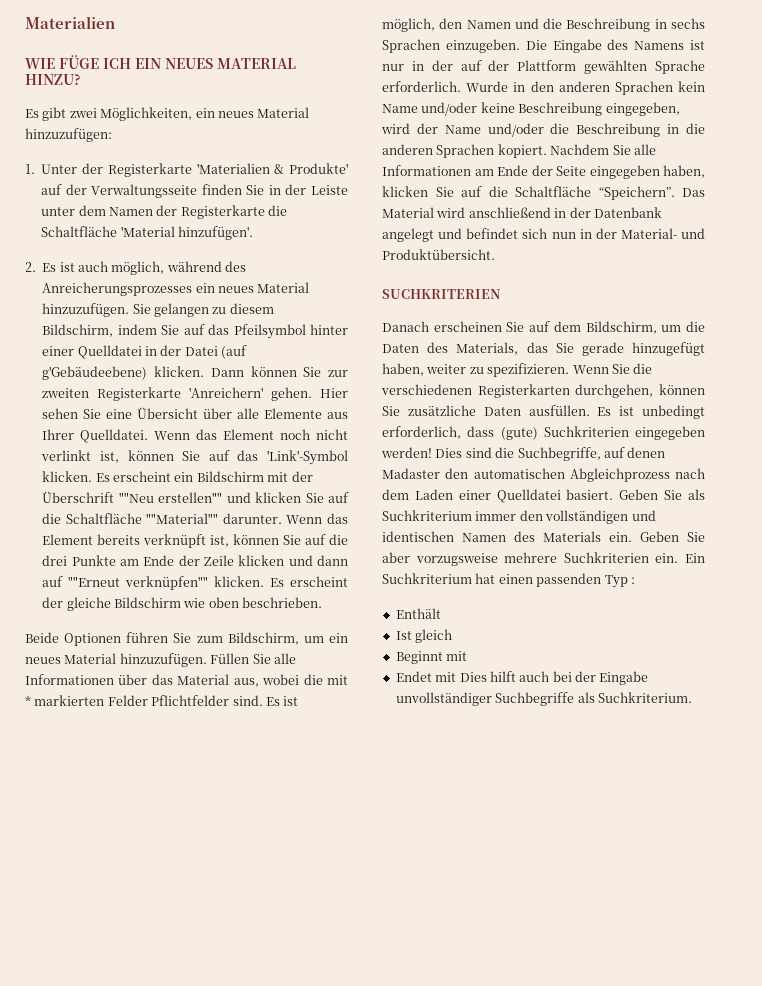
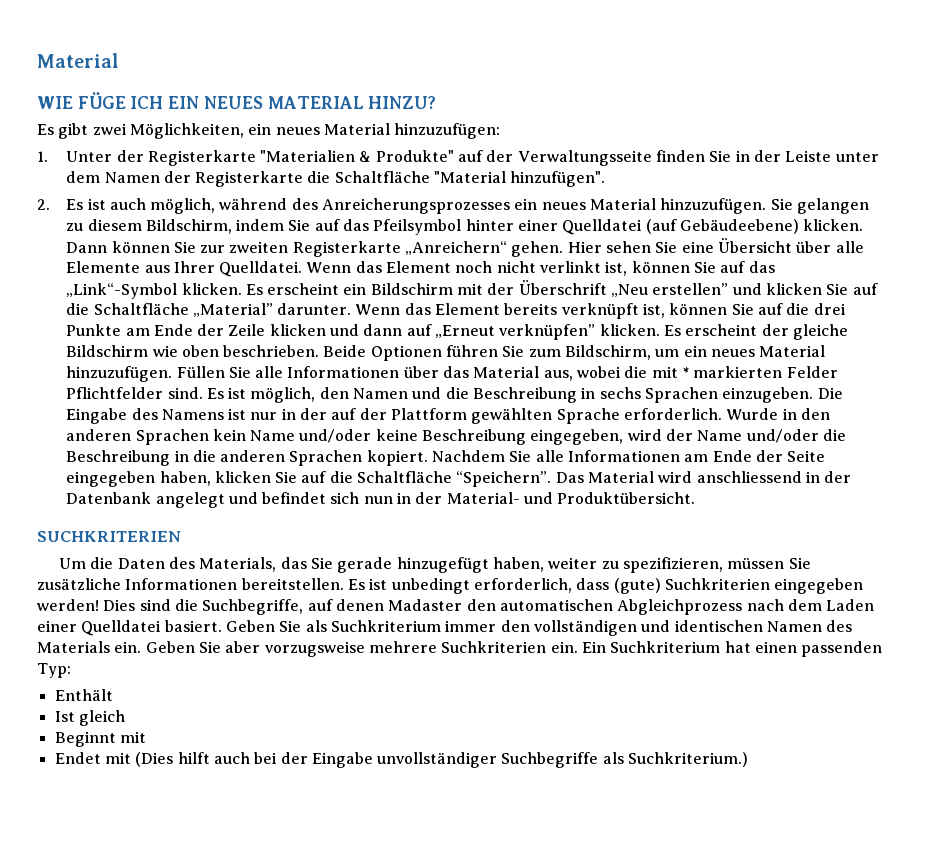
[25,16,115,29] Materialien -> [37,53,119,68] Material
[196,163,348,174] 'Materialien & Produkte' -> [260,150,454,162] "Materialien & Produkte"
[120,226,253,240] 'Material hinzufügen'. -> [434,171,606,187] "Material hinzufügen".
[145,345,248,359] [42,366,148,380] in der Datei (auf g'Gebäudeebene) -> [645,219,800,234] (auf Gebäudeebene)
[189,387,264,398] 'Anreichern' -> [405,241,508,255] „Anreichern“
[267,450,348,465] 'Link'-Symbol -> [66,283,178,299] „Link“-Symbol
[118,492,223,503] ""Neu erstellen"" -> [611,283,729,297] „Neu erstellen”
[146,513,219,524] ""Material"" -> [192,303,273,317] „Material”
[68,576,209,590] ""Erneut verknüpfen"" -> [435,324,596,340] „Erneut verknüpfen”
(323, 602) // -> (320, 351) none
[468,207,551,218] anschließend -> [696,471,802,483] anschliessend
[382,321,682,334] Danach erscheinen Sie auf dem Bildschirm, um -> [59,558,87,569] Um
[487,363,653,377] [381,384,705,398] [382,405,590,416] spezifizieren. Wenn Sie die verschiedenen Registerkarten durchgehen, können Sie zusätzliche Daten ausfüllen. -> [623,557,811,573] [37,578,344,590] spezifizieren, müssen Sie zusätzliche Informationen bereitstellen.
[604,575,635,588] Typ : -> [37,663,71,678] Typ:
[459,672,487,682] Dies -> [135,752,174,767] (Dies
[597,692,692,703] Suchkriterium. -> [628,752,749,767] Suchkriterium.)

